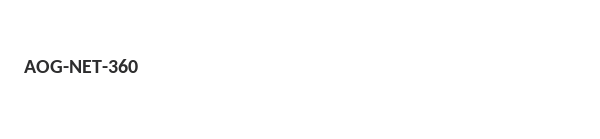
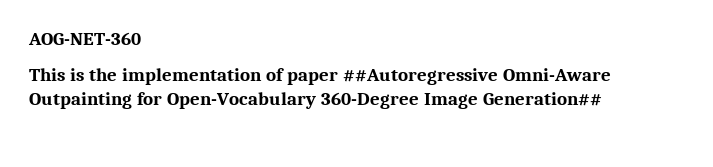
(138, 66) none -> [29,68,611,85] [29,92,602,109] // This is the implementation of paper ##Autoregressive Omni-Aware Outpainting for Open-Vocabulary 360-Degree Image Generation##

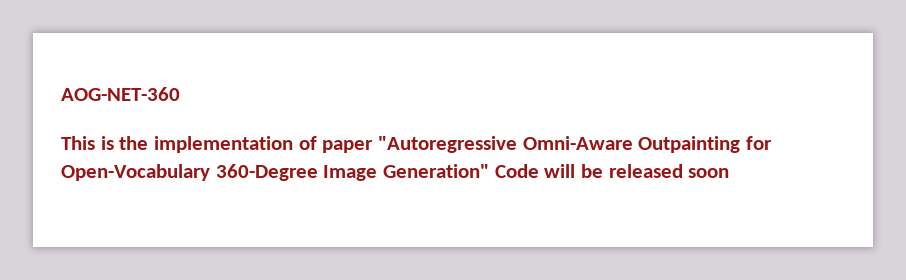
[342,68,498,85] ##Autoregressive -> [378,136,518,153] "Autoregressive
[482,92,602,106] Generation## -> [383,164,730,178] Generation" Code will be released soon

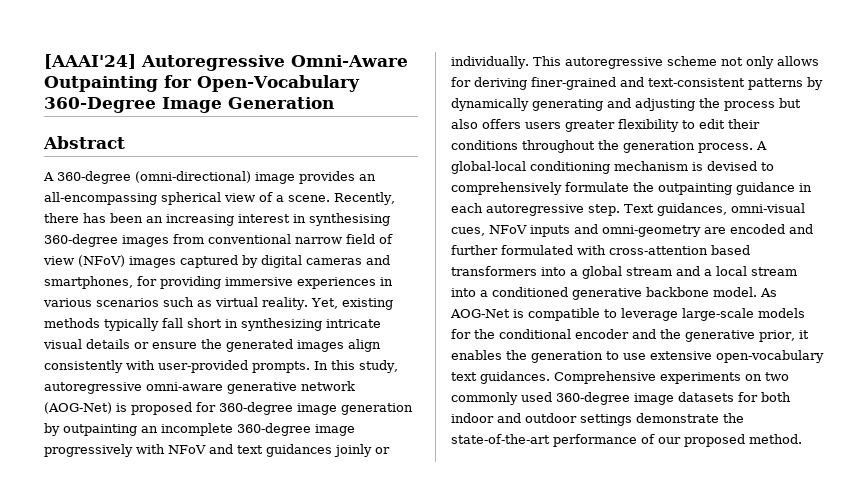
[61,87,180,101] [61,136,518,153] AOG-NET-360 // This is the implementation of paper "Autoregressive -> [44,54,285,71] [AAAI'24] Autoregressive
[383,164,730,178] Generation" Code will be released soon -> [228,97,334,109] [43,136,125,149] [43,171,376,184] [44,192,395,205] [44,213,390,226] [44,234,393,247] [43,255,390,268] [44,276,393,289] [43,297,393,310] [44,318,381,331] [43,339,381,352] [44,360,398,373] [44,381,355,394] [44,402,413,415] [44,423,355,436] [44,444,390,457] [451,56,819,69] [451,77,823,90] [451,98,801,111] [451,119,760,132] [451,140,767,153] [451,161,774,174] [451,182,812,195] [451,203,805,216] [451,224,813,237] [451,245,750,255] [451,266,797,279] [451,287,777,300] [450,308,805,321] [451,329,809,342] [451,350,824,363] [451,371,789,384] [451,392,791,405] [451,413,744,426] [451,434,802,447] Generation // Abstract // A 360-degree (omni-directional) image provides an all-encompassing spherical view of a scene. Recently, there has been an increasing interest in synthesising 360-degree images from conventional narrow field of view (NFoV) images captured by digital cameras and smartphones, for providing immersive experiences in various scenarios such as virtual reality. Yet, existing methods typically fall short in synthesizing intricate visual details or ensure the generated images align consistently with user-provided prompts. In this study, autoregressive omni-aware generative network (AOG-Net) is proposed for 360-degree image generation by outpainting an incomplete 360-degree image progressively with NFoV and text guidances joinly or individually. This autoregressive scheme not only allows for deriving finer-grained and text-consistent patterns by dynamically generating and adjusting the process but also offers users greater flexibility to edit their conditions throughout the generation process. A global-local conditioning mechanism is devised to comprehensively formulate the outpainting guidance in each autoregressive step. Text guidances, omni-visual cues, NFoV inputs and omni-geometry are encoded and further formulated with cross-attention based transformers into a global stream and a local stream into a conditioned generative backbone model. As AOG-Net is compatible to leverage large-scale models for the conditional encoder and the generative prior, it enables the generation to use extensive open-vocabulary text guidances. Comprehensive experiments on two commonly used 360-degree image datasets for both indoor and outdoor settings demonstrate the state-of-the-art performance of our proposed method.

